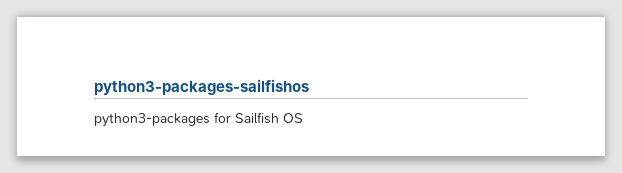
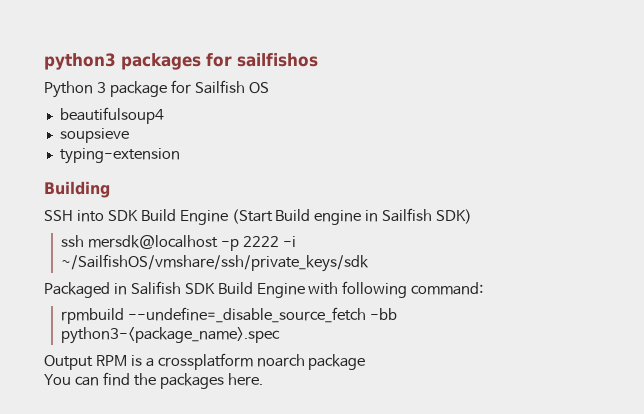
[94,79,309,95] [94,112,303,127] python3-packages-sailfishos // python3-packages for Sailfish OS -> [44,53,318,70] [44,80,269,98] [59,107,164,124] [59,128,129,143] [59,148,180,164] [44,181,110,198] [44,208,473,225] [60,235,296,251] [60,254,369,272] [44,281,484,298] [60,307,397,324] [60,327,280,344] [44,353,366,370] [44,372,263,389] python3 packages for sailfishos // Python 3 package for Sailfish OS // beautifulsoup4 // soupsieve // typing-extension // Building // SSH into SDK Build Engine (Start Build engine in Sailfish SDK) // ssh mersdk@localhost -p 2222 -i ~/SailfishOS/vmshare/ssh/private_keys/sdk // Packaged in Salifish SDK Build Engine with following command: // rpmbuild --undefine=_disable_source_fetch -bb python3-<package_name>.spec // Output RPM is a crossplatform noarch package // You can find the packages here.

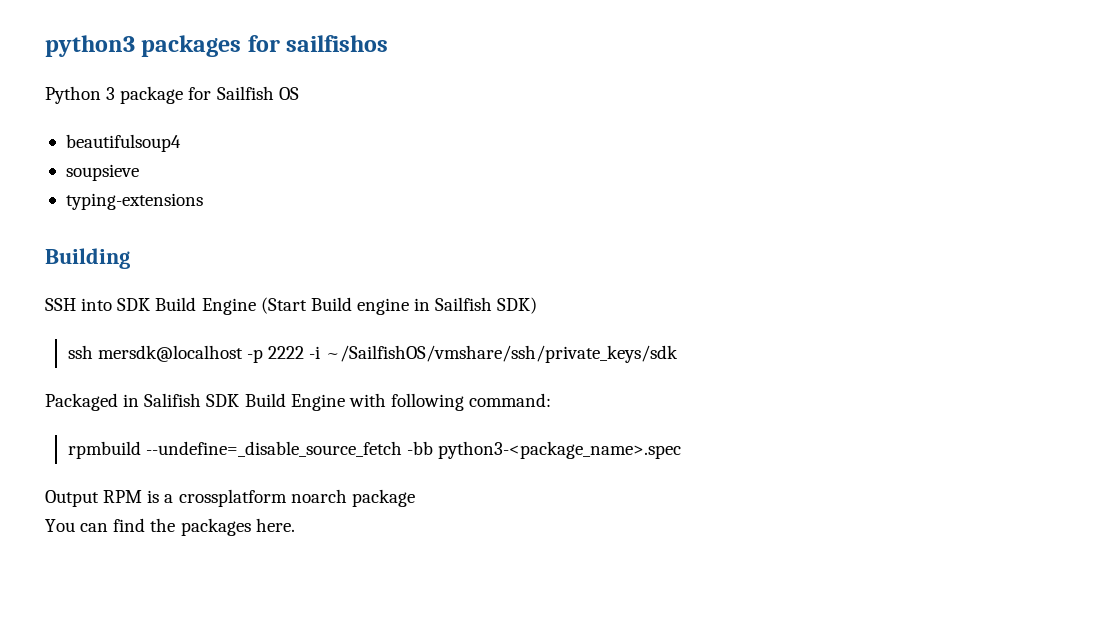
[59,148,180,164] typing-extension -> [65,193,203,210] typing-extensions

